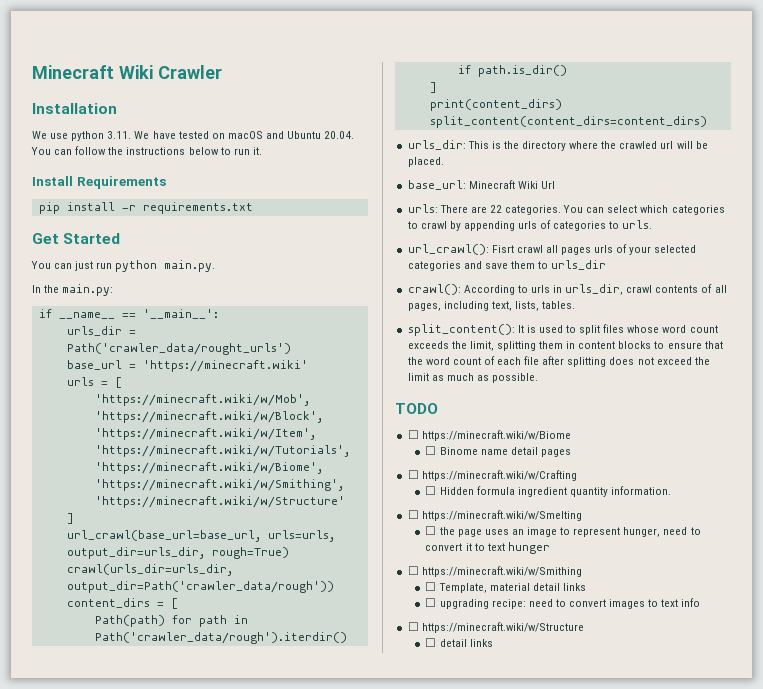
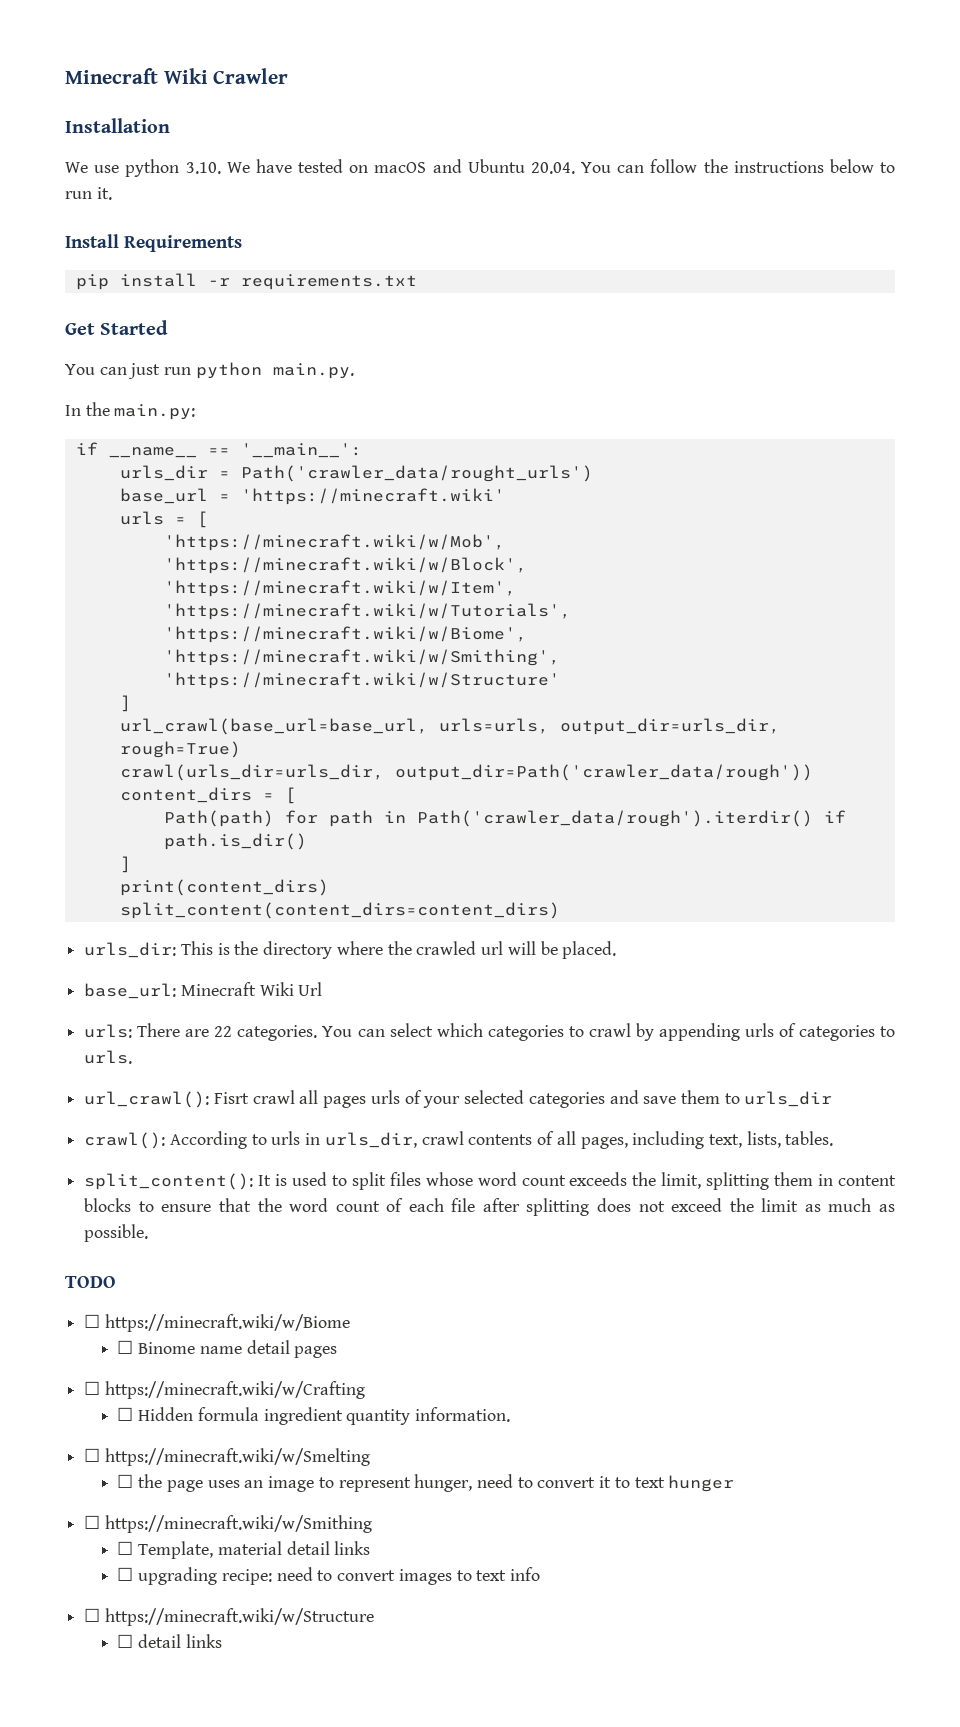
[107,131,132,139] 3.11. -> [185,162,221,174] 3.10.

